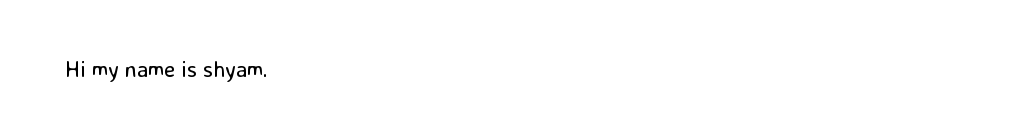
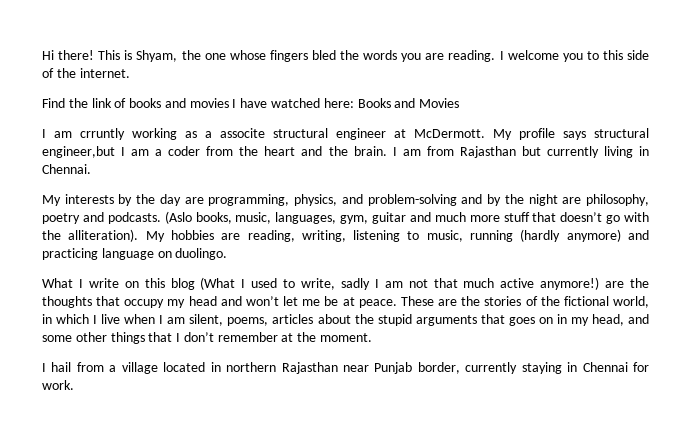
[92,61,268,82] my name is shyam. -> [58,50,650,62] [42,68,130,78] [42,98,460,108] [42,128,649,140] [42,146,649,158] [42,164,91,174] [42,194,650,206] [42,211,649,224] [42,229,649,242] [42,248,228,260] [42,277,649,290] [42,296,649,308] [42,314,649,326] [42,332,373,344] [42,362,649,374] [42,380,74,390] there! This is Shyam, the one whose fingers bled the words you are reading. I welcome you to this side of the internet. // Find the link of books and movies I have watched here: Books and Movies // I am crruntly working as a associte structural engineer at McDermott. My profile says structural engineer,but I am a coder from the heart and the brain. I am from Rajasthan but currently living in Chennai. // My interests by the day are programming, physics, and problem-solving and by the night are philosophy, poetry and podcasts. (Aslo books, music, languages, gym, guitar and much more stuff that doesn’t go with the alliteration). My hobbies are reading, writing, listening to music, running (hardly anymore) and practicing language on duolingo. // What I write on this blog (What I used to write, sadly I am not that much active anymore!) are the thoughts that occupy my head and won’t let me be at peace. These are the stories of the fictional world, in which I live when I am silent, poems, articles about the stupid arguments that goes on in my head, and some other things that I don’t remember at the moment. // I hail from a village located in northern Rajasthan near Punjab border, currently staying in Chennai for work.

